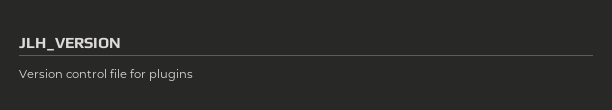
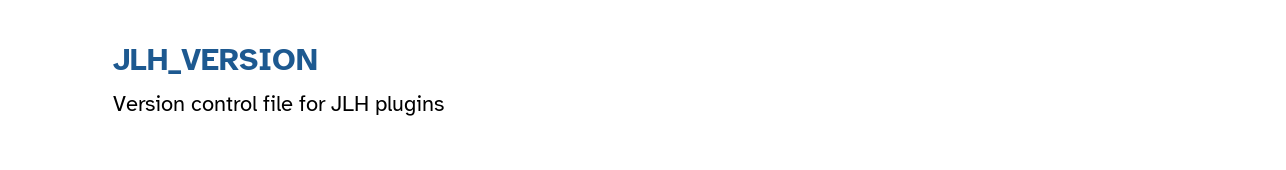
(147, 73) none -> [331,96,369,111] JLH

